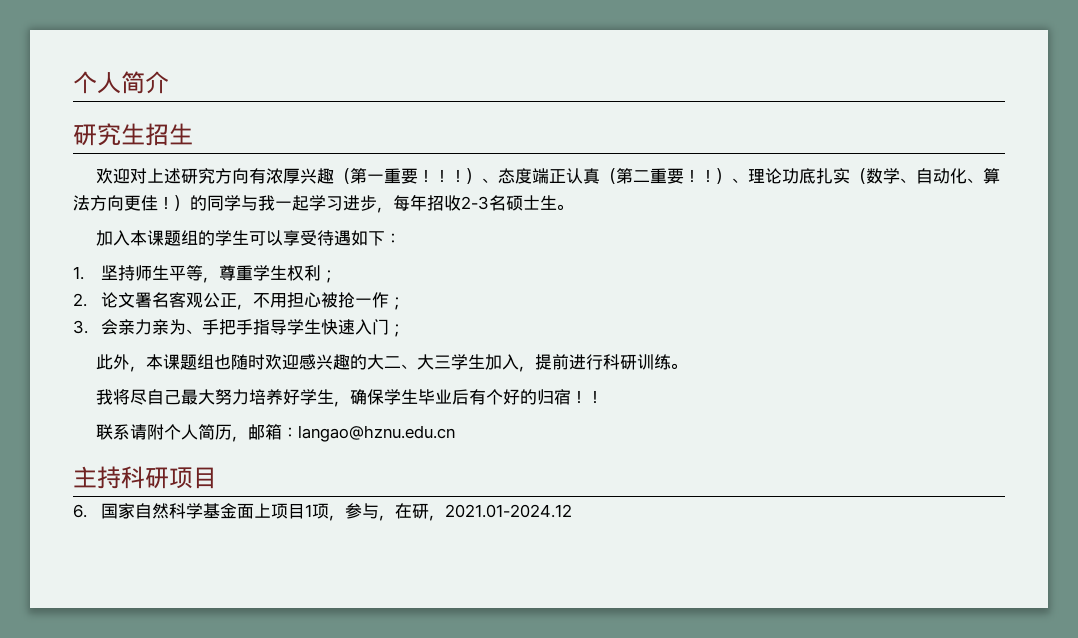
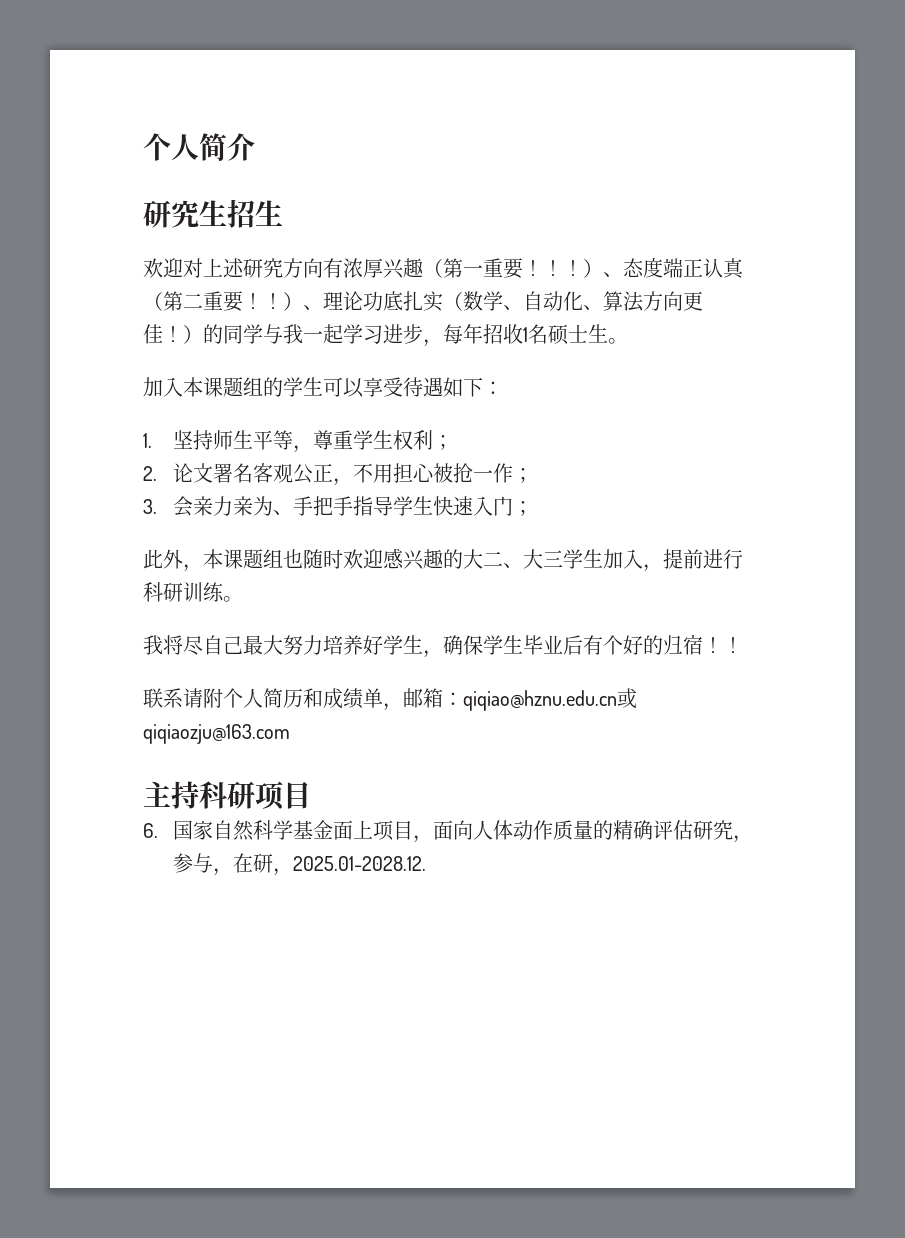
[461,196,489,210] 2-3 -> [523,327,528,342] 1
[232,424,456,442] ，邮箱：langao@hznu.edu.cn -> [303,688,637,711] [143,724,290,744] 和成绩单，邮箱：qiqiao@hznu.edu.cn或qiqiaozju@163.com
[304,503,329,519] 1项 -> [413,820,734,843] ，面向人体动作质量的精确评估研究
[444,504,572,518] 2021.01-2024.12 -> [293,856,427,871] 2025.01-2028.12.

